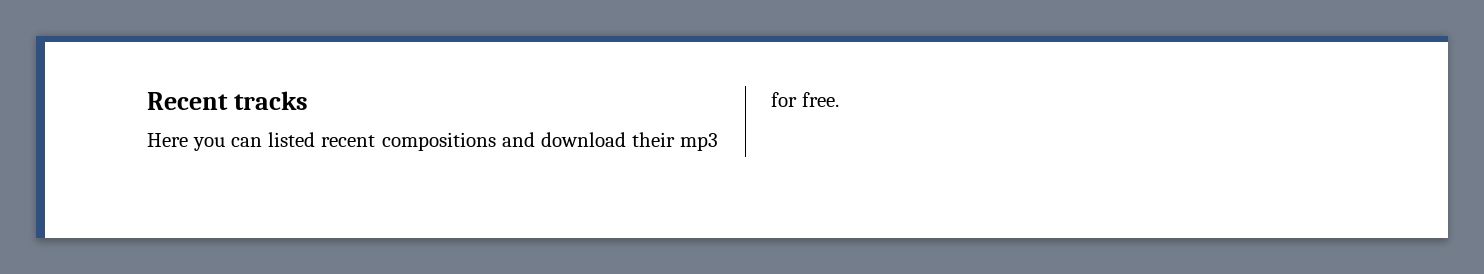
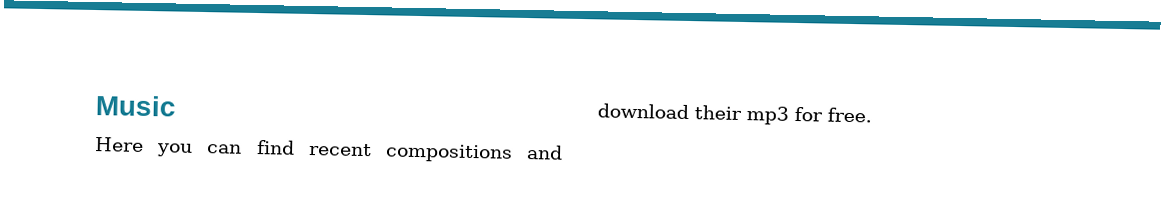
[147,91,309,110] Recent tracks -> [95,95,177,117] Music
[268,132,316,147] listed -> [255,140,295,155] find

